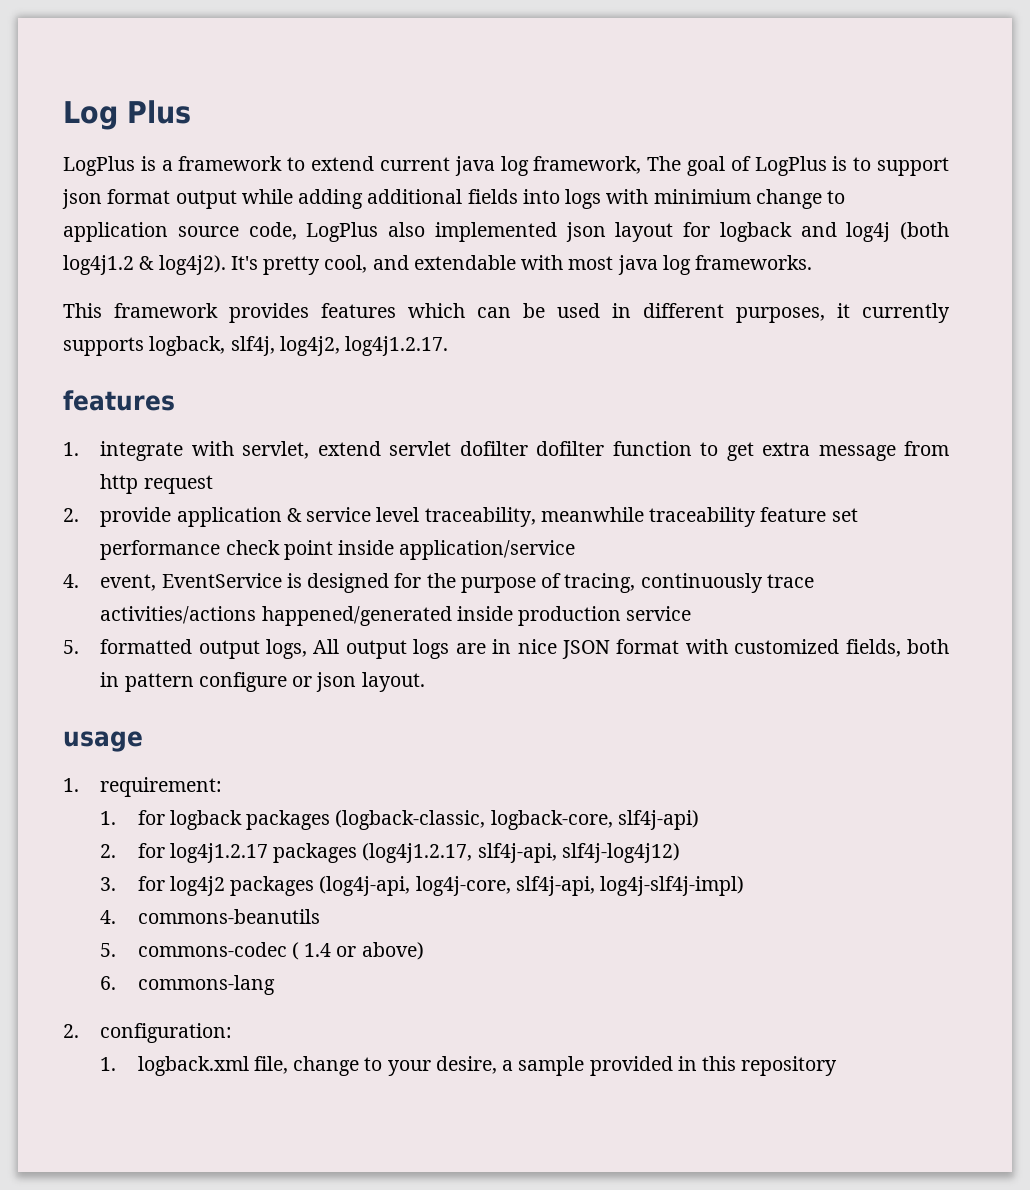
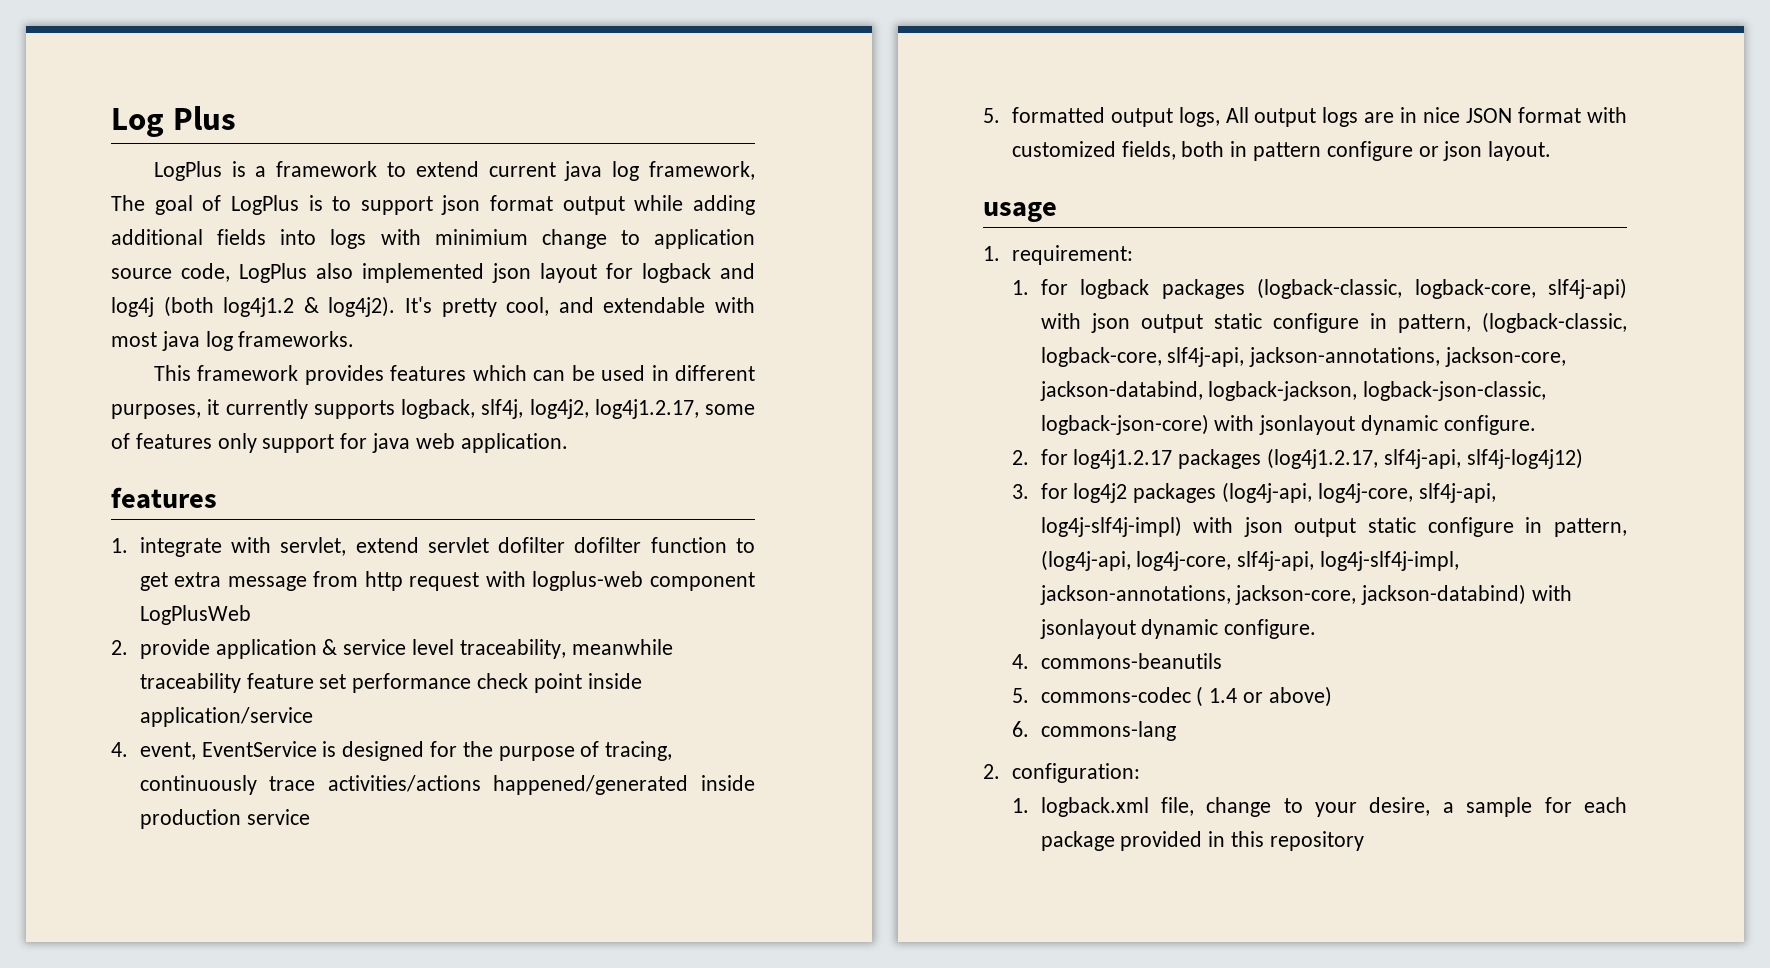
[345,336,449,356] log4j1.2.17. -> [594,399,755,419] [111,433,568,453] log4j1.2.17, some of features only support for java web application.
(213, 484) none -> [485,571,755,591] [139,605,251,625] with logplus-web component LogPlusWeb
(699, 820) none -> [1040,312,1627,333] [1040,347,1566,367] [1039,381,1547,401] [1040,414,1536,435] with json output static configure in pattern, (logback-classic, logback-core, slf4j-api, jackson-annotations, jackson-core, jackson-databind, logback-jackson, logback-json-classic, logback-json-core) with jsonlayout dynamic configure.
(745, 886) none -> [1193,517,1627,537] [1040,550,1459,571] [1039,584,1572,605] [1039,619,1317,639] with json output static configure in pattern, (log4j-api, log4j-core, slf4j-api, log4j-slf4j-impl, jackson-annotations, jackson-core, jackson-databind) with jsonlayout dynamic configure.
(585, 1066) none -> [1544,797,1627,813] [1040,831,1115,851] for each package

